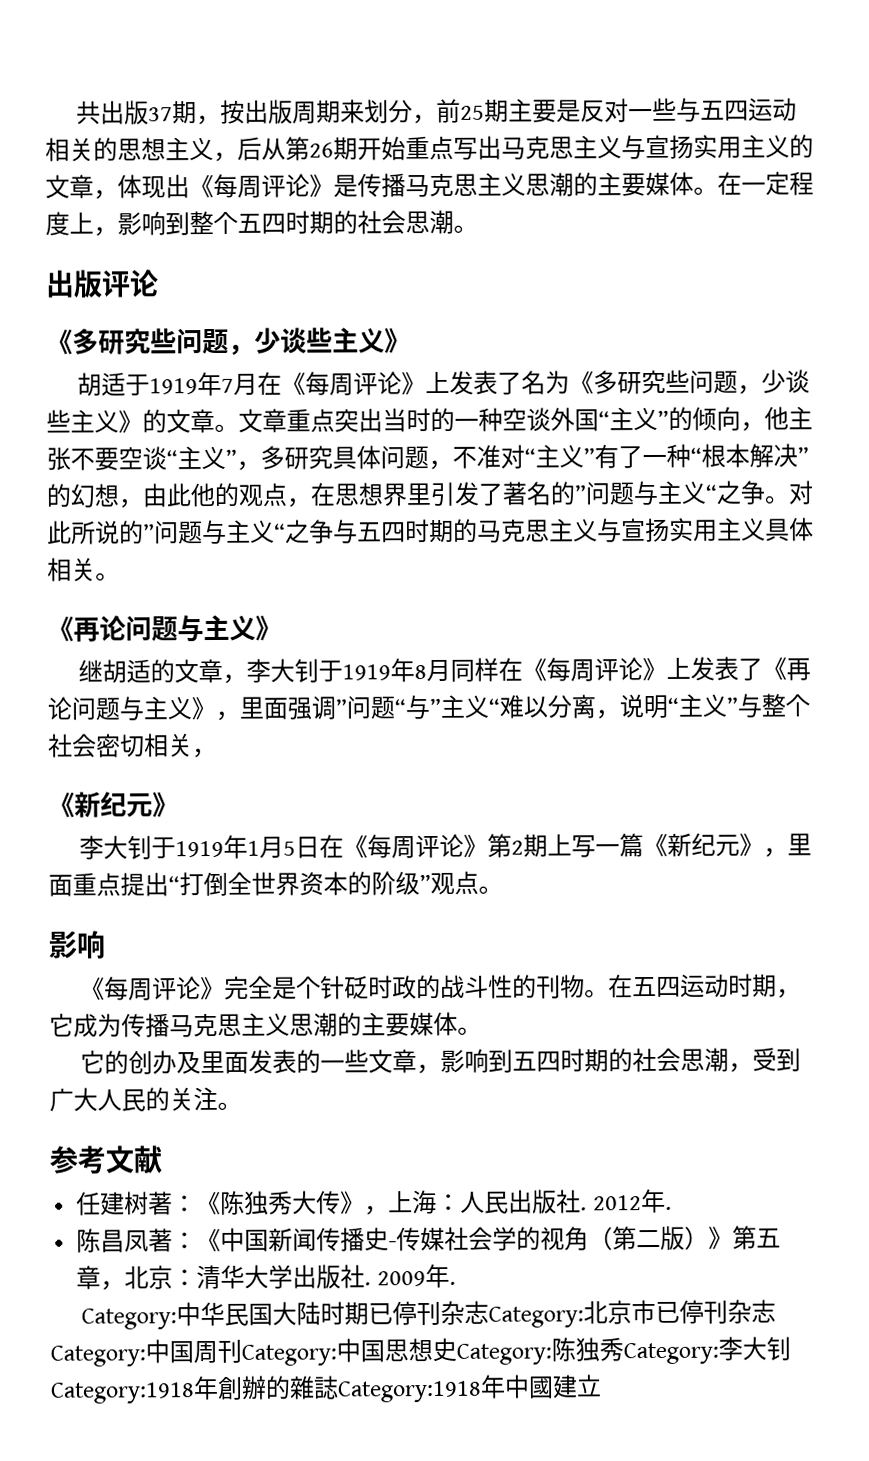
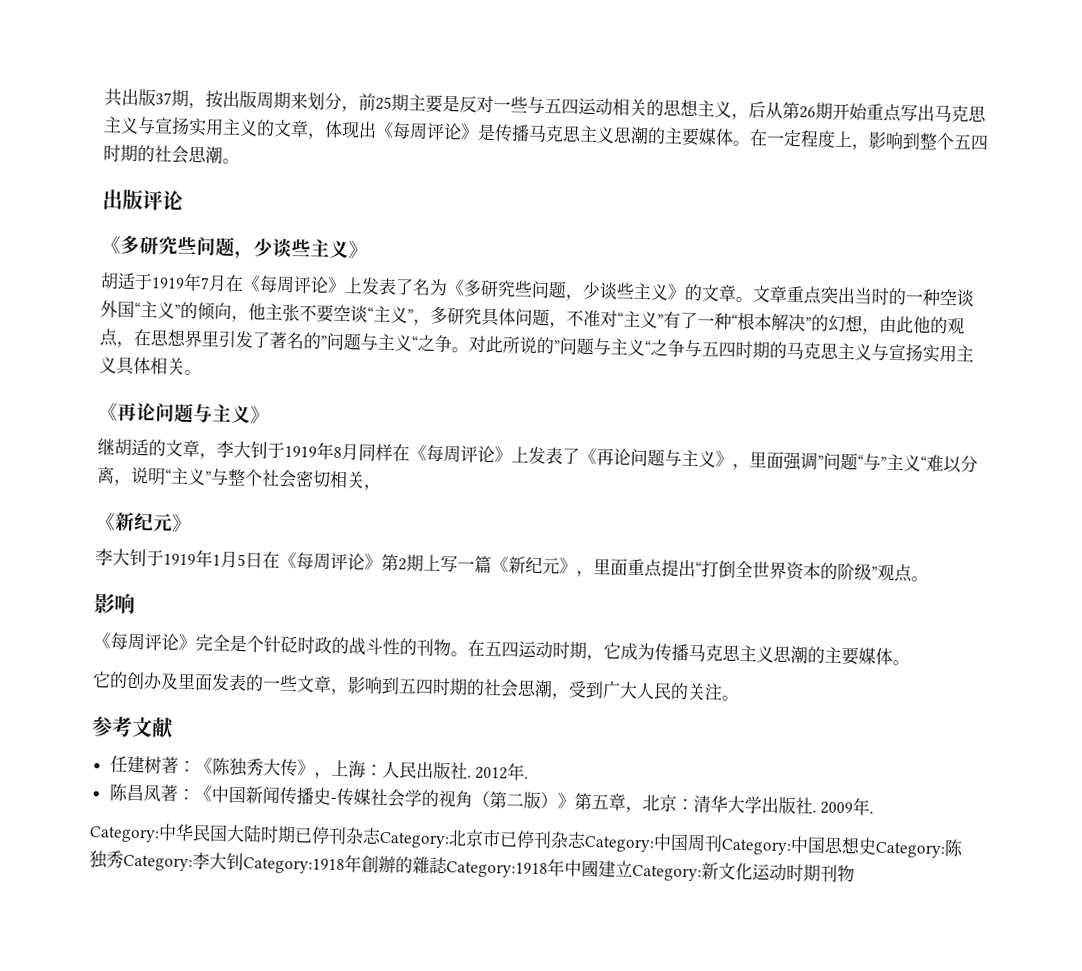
(602, 1385) none -> [632,862,855,883] Category:新文化运动时期刊物

